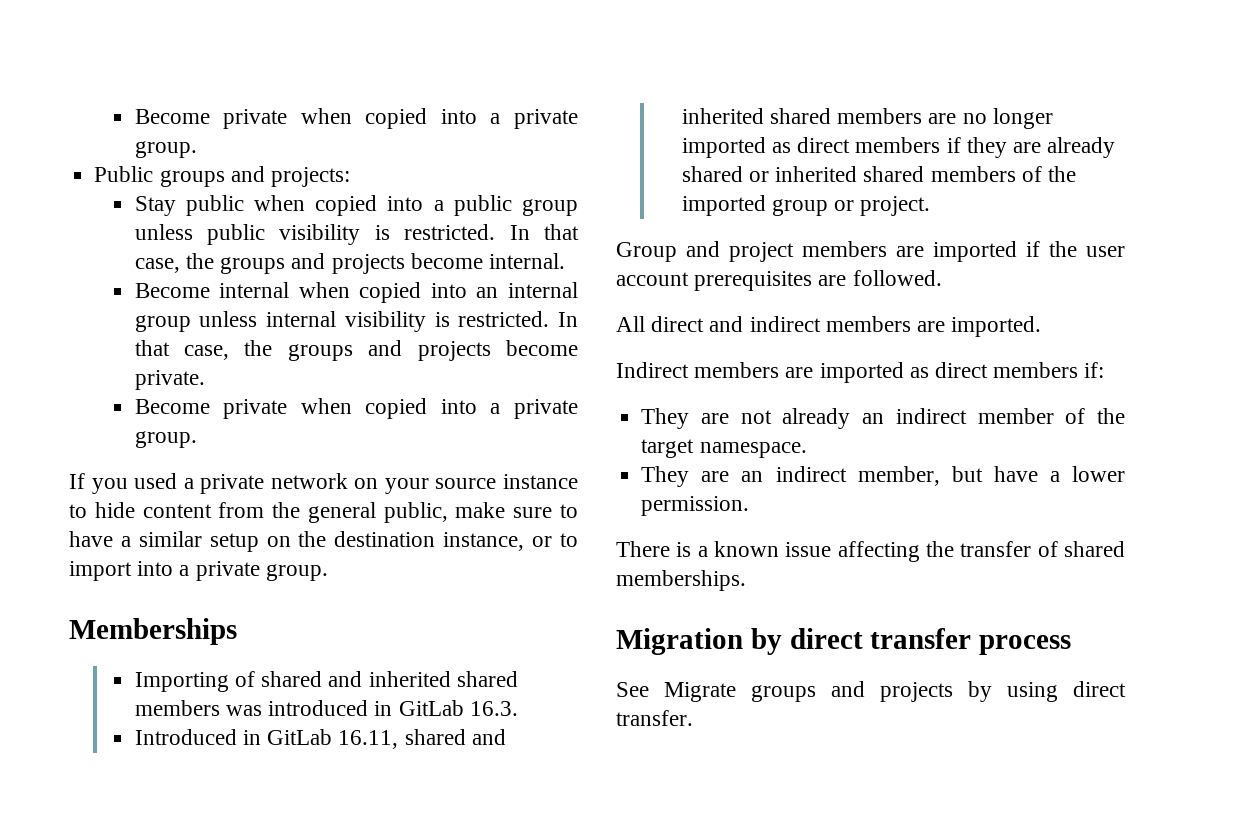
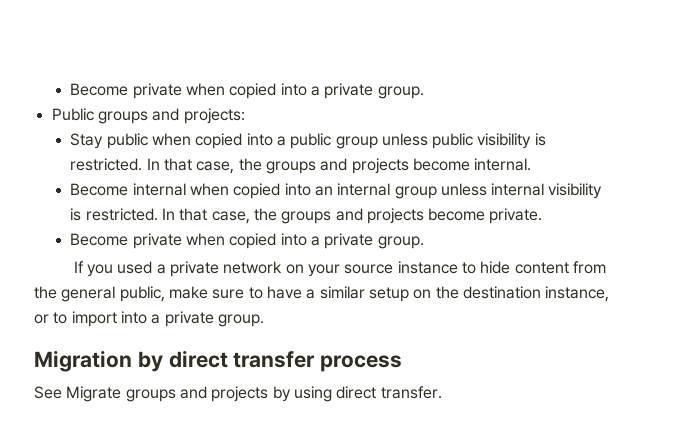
[69,618,237,645] [134,671,518,692] [134,700,518,716] [134,729,506,749] [681,108,1053,129] [681,137,1116,158] [681,166,1076,182] [681,195,931,216] [616,241,1125,262] [616,270,942,291] [616,316,1042,337] [616,362,1105,383] [641,408,1125,429] [641,439,807,458] [641,466,1125,487] [641,496,750,516] [616,541,1125,562] [616,570,746,591] // Memberships // Importing of shared and inherited shared members was introduced in GitLab 16.3. // Introduced in GitLab 16.11, shared and inherited shared members are no longer imported as direct members if they are already shared or inherited shared members of the imported group or project. // Group and project members are imported if the user account prerequisites are followed. // All direct and indirect members are imported. // Indirect members are imported as direct members if: // They are not already an indirect member of the target namespace. // They are an indirect member, but have a lower permission. // There is a known issue affecting the transfer of shared memberships. -> (264, 320) none

